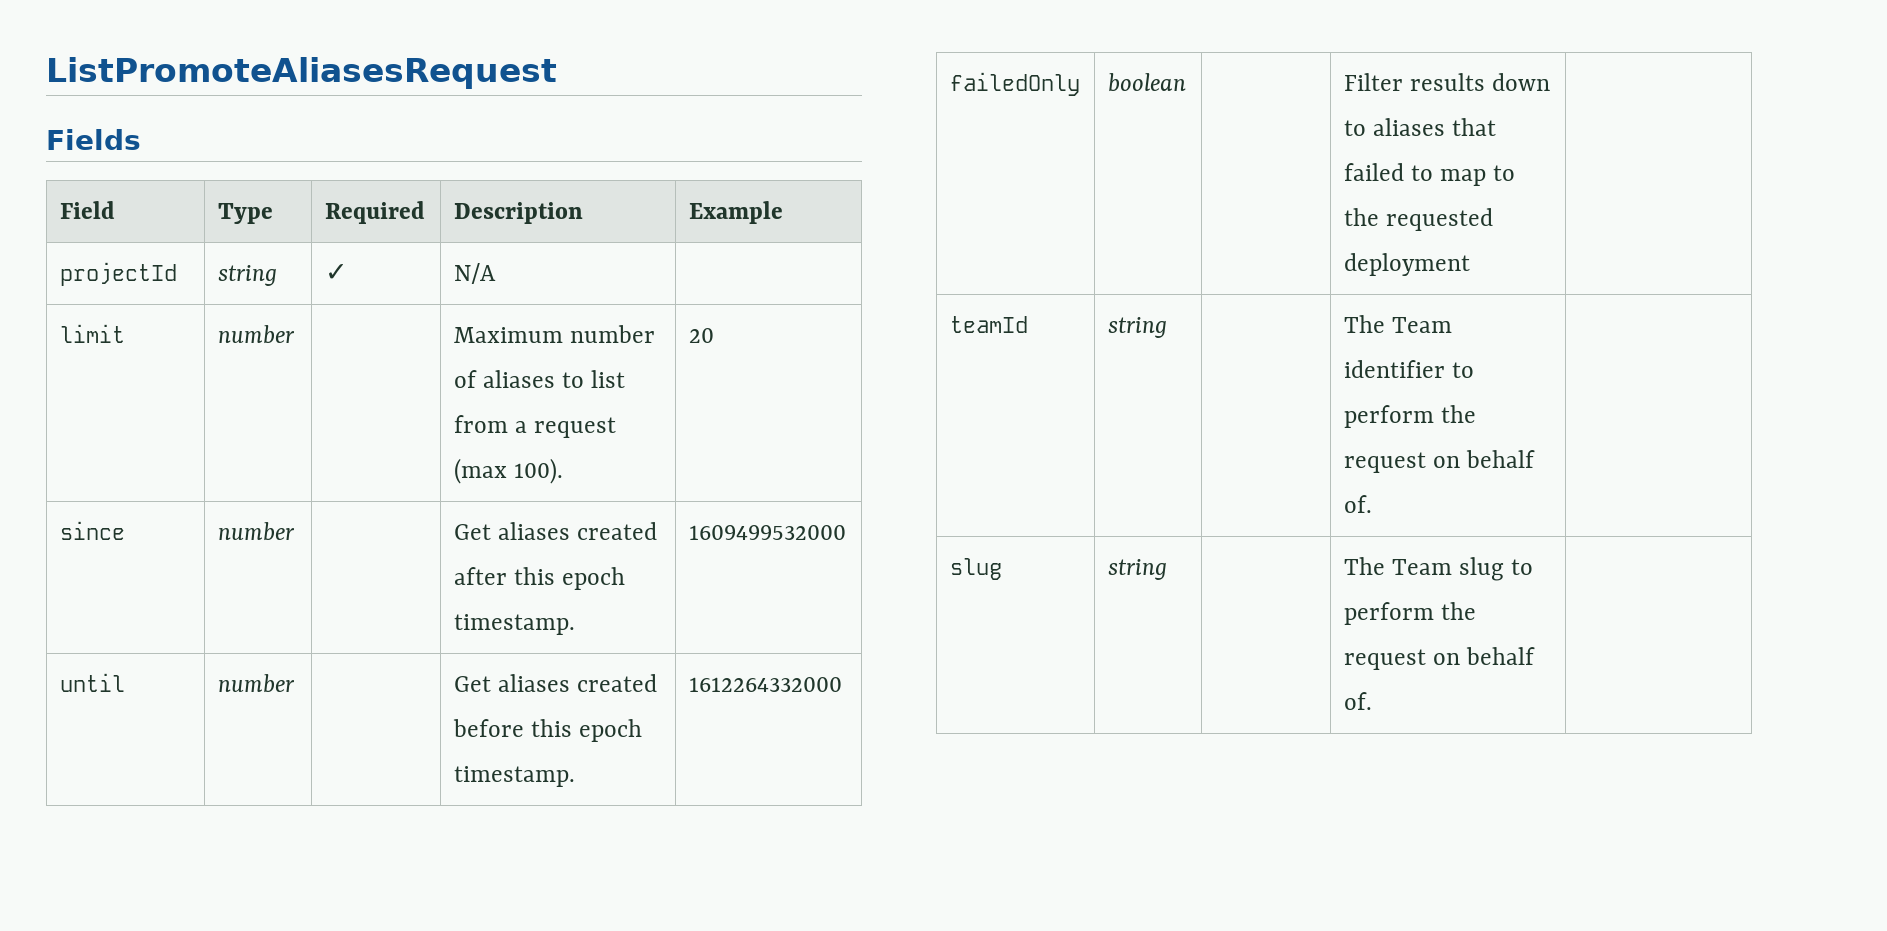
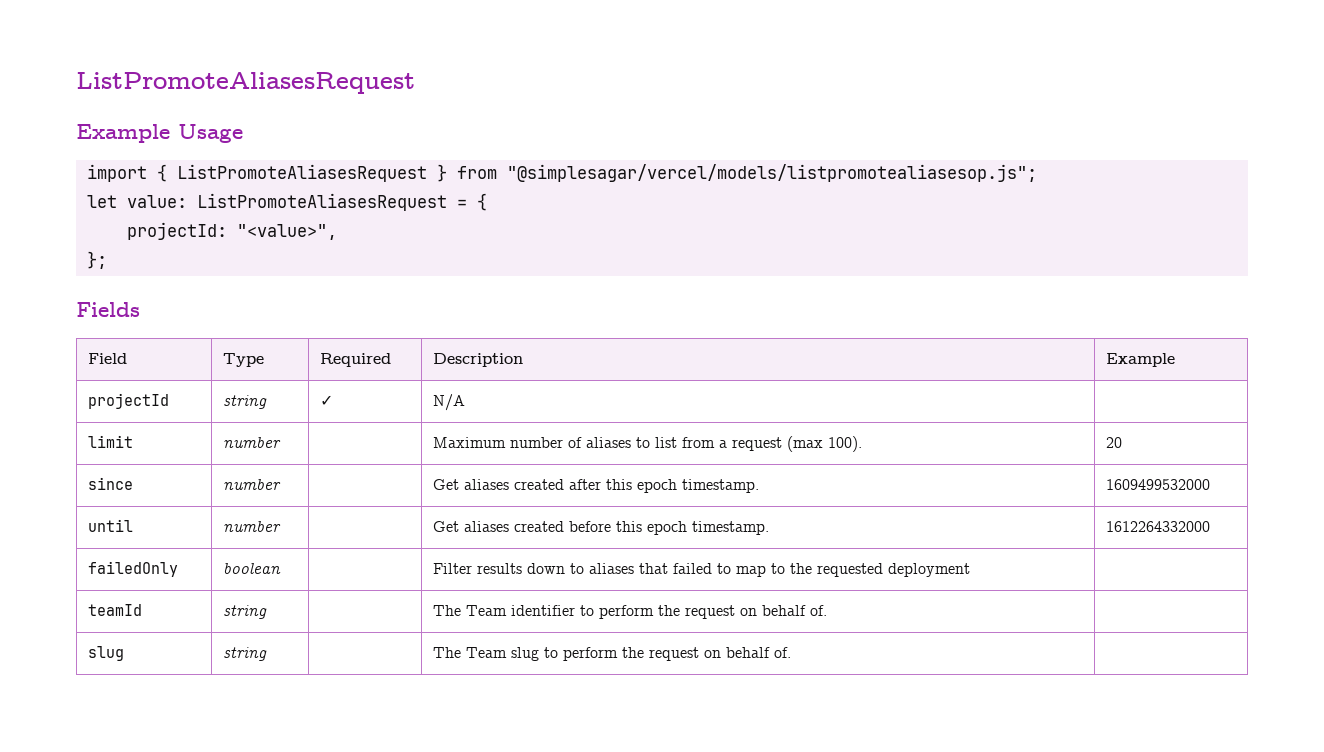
[46,57,557,89] ListPromoteAliasesRequest -> [76,72,415,94] [76,124,243,143] [86,164,1037,182] [86,193,487,211] [126,222,337,240] [86,251,107,269] ListPromoteAliasesRequest // Example Usage // import { ListPromoteAliasesRequest } from "@simplesagar/vercel/models/listpromotealiasesop.js"; // let value: ListPromoteAliasesRequest = { // projectId: "<value>", // };

